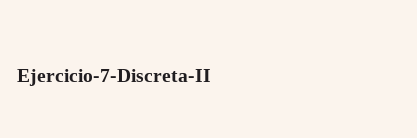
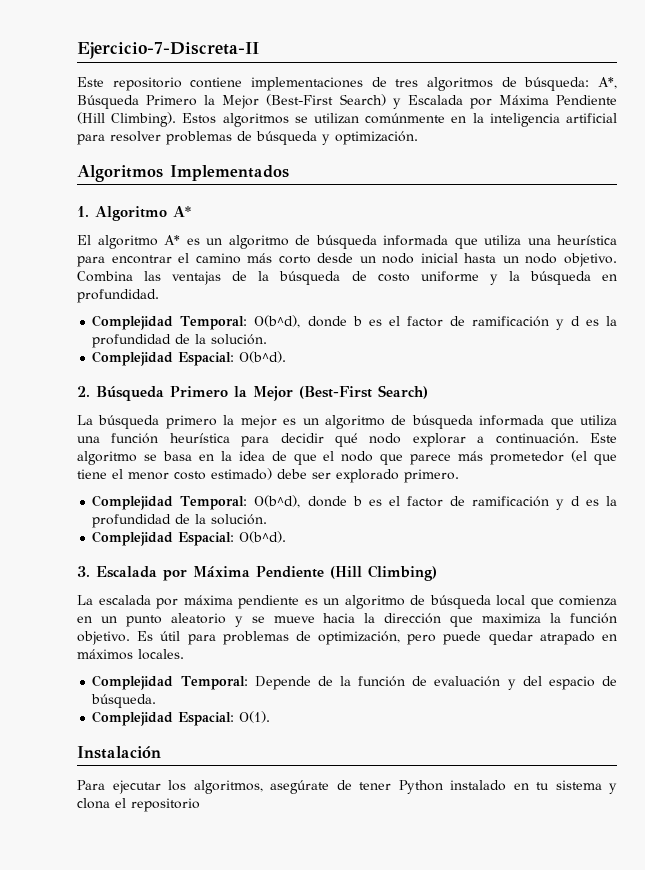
(211, 77) none -> [77,77,618,91] [77,94,618,109] [77,112,617,127] [77,131,418,145] [77,165,289,182] [77,206,191,221] [77,235,617,249] [77,253,618,267] [77,271,617,285] [77,289,159,303] [92,315,617,330] [92,334,268,348] [92,351,287,366] [77,385,428,401] [77,415,617,429] [77,433,617,447] [77,450,617,465] [77,468,459,483] [92,495,617,510] [92,514,268,528] [92,531,287,546] [77,565,437,581] [77,595,617,609] [77,613,617,627] [77,631,617,645] [77,649,184,660] [92,675,618,690] [91,694,157,708] [92,711,271,726] [77,746,161,759] [77,780,617,794] [77,798,200,812] // Este repositorio contiene implementaciones de tres algoritmos de búsqueda: A*, Búsqueda Primero la Mejor (Best-First Search) y Escalada por Máxima Pendiente (Hill Climbing). Estos algoritmos se utilizan comúnmente en la inteligencia artificial para resolver problemas de búsqueda y optimización. // Algoritmos Implementados // 1. Algoritmo A* // El algoritmo A* es un algoritmo de búsqueda informada que utiliza una heurística para encontrar el camino más corto desde un nodo inicial hasta un nodo objetivo. Combina las ventajas de la búsqueda de costo uniforme y la búsqueda en profundidad. // Complejidad Temporal: O(b^d), donde b es el factor de ramificación y d es la profundidad de la solución. // Complejidad Espacial: O(b^d). // 2. Búsqueda Primero la Mejor (Best-First Search) // La búsqueda primero la mejor es un algoritmo de búsqueda informada que utiliza una función heurística para decidir qué nodo explorar a continuación. Este algoritmo se basa en la idea de que el nodo que parece más prometedor (el que tiene el menor costo estimado) debe ser explorado primero. // Complejidad Temporal: O(b^d), donde b es el factor de ramificación y d es la profundidad de la solución. // Complejidad Espacial: O(b^d). // 3. Escalada por Máxima Pendiente (Hill Climbing) // La escalada por máxima pendiente es un algoritmo de búsqueda local que comienza en un punto aleatorio y se mueve hacia la dirección que maximiza la función objetivo. Es útil para problemas de optimización, pero puede quedar atrapado en máximos locales. // Complejidad Temporal: Depende de la función de evaluación y del espacio de búsqueda. // Complejidad Espacial: O(1). // Instalación // Para ejecutar los algoritmos, asegúrate de tener Python instalado en tu sistema y clona el repositorio

